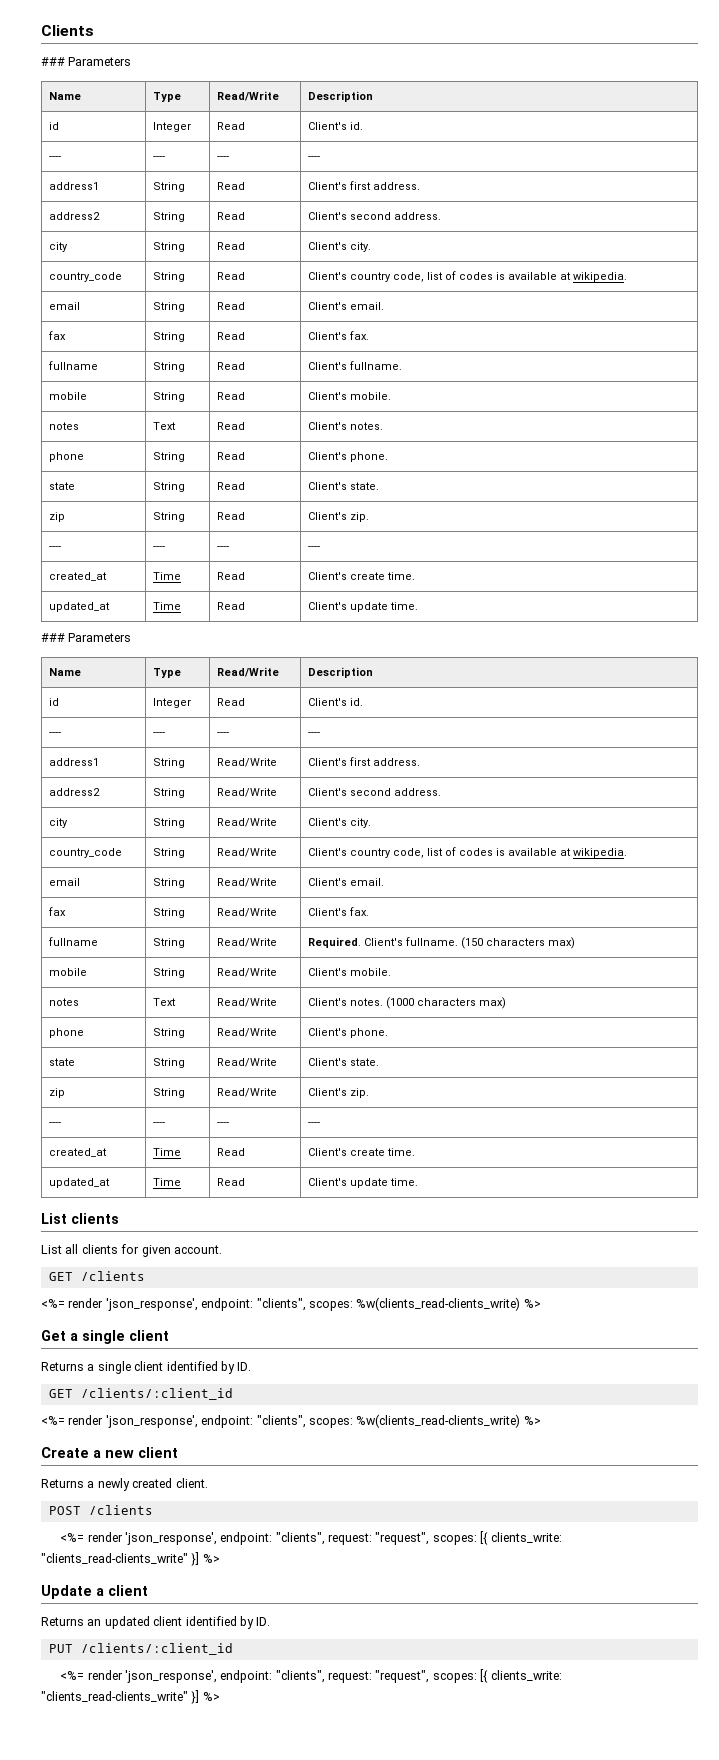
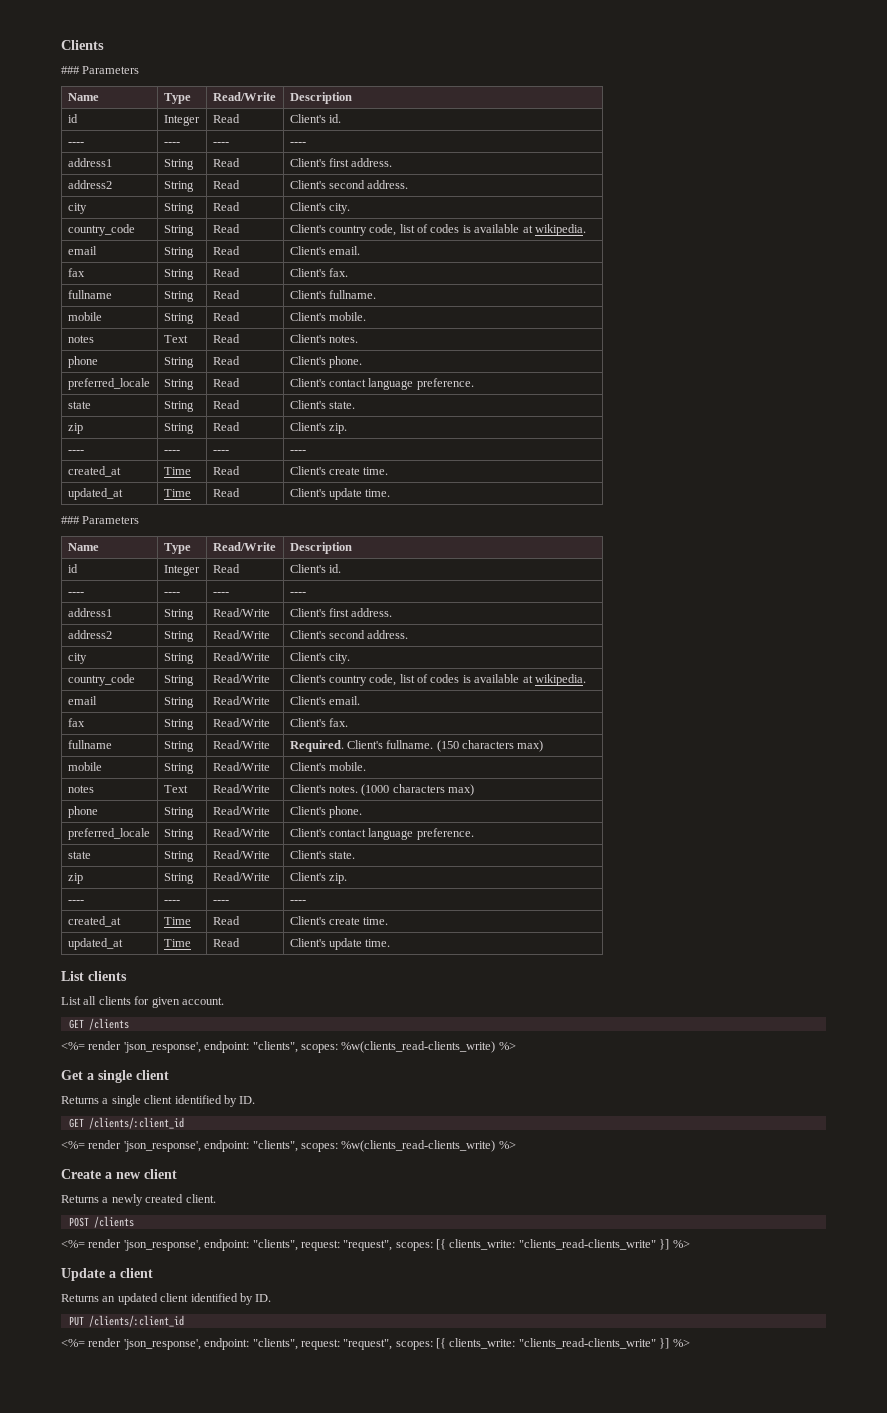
(389, 457) none -> [67,378,150,390] [163,379,194,390] [212,378,240,387] [289,378,474,390] // preferred_locale | String | Read | Client's contact language preference.
(389, 1033) none -> [67,828,150,840] [163,829,194,840] [212,828,270,837] [289,828,474,840] // preferred_locale | String | Read/Write | Client's contact language preference.

